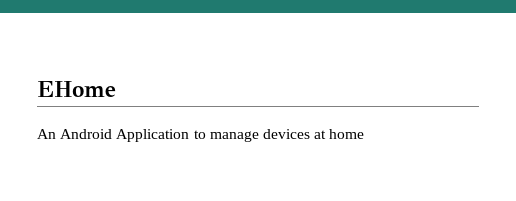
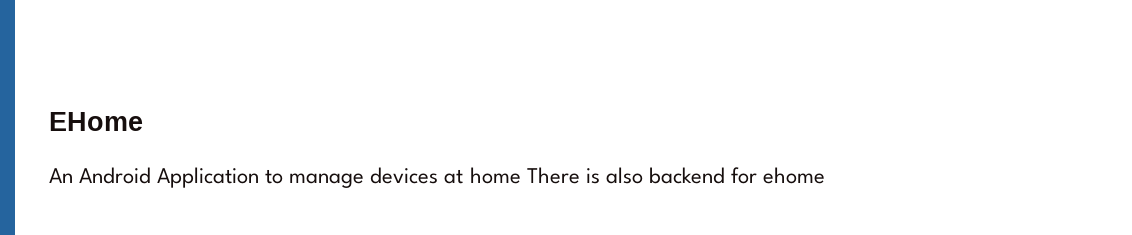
(365, 134) none -> [526,167,825,184] There is also backend for ehome

